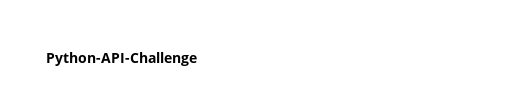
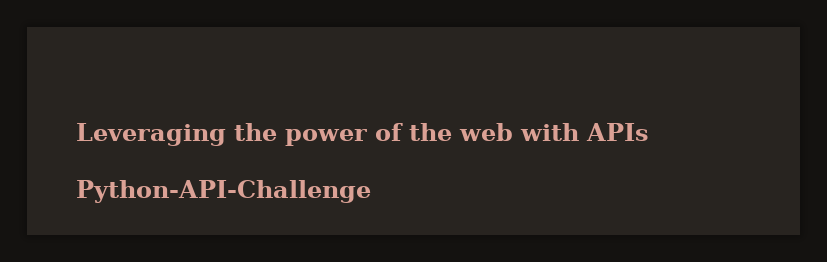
(46, 59) none -> [76,123,649,146] Leveraging the power of the web with APIs //

